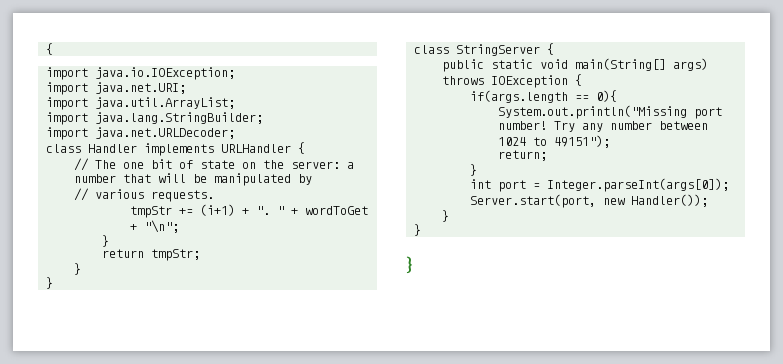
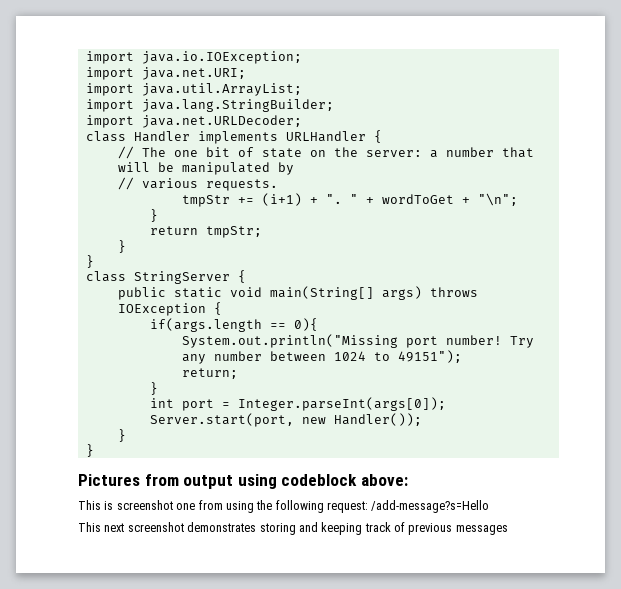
[45,43,53,55] { // -> (85, 57) none
[406,256,413,274] } -> [78,474,408,489] [78,500,490,513] [78,522,508,535] Pictures from output using codeblock above: // This is screenshot one from using the following request: /add-message?s=Hello // This next screenshot demonstrates storing and keeping track of previous messages

